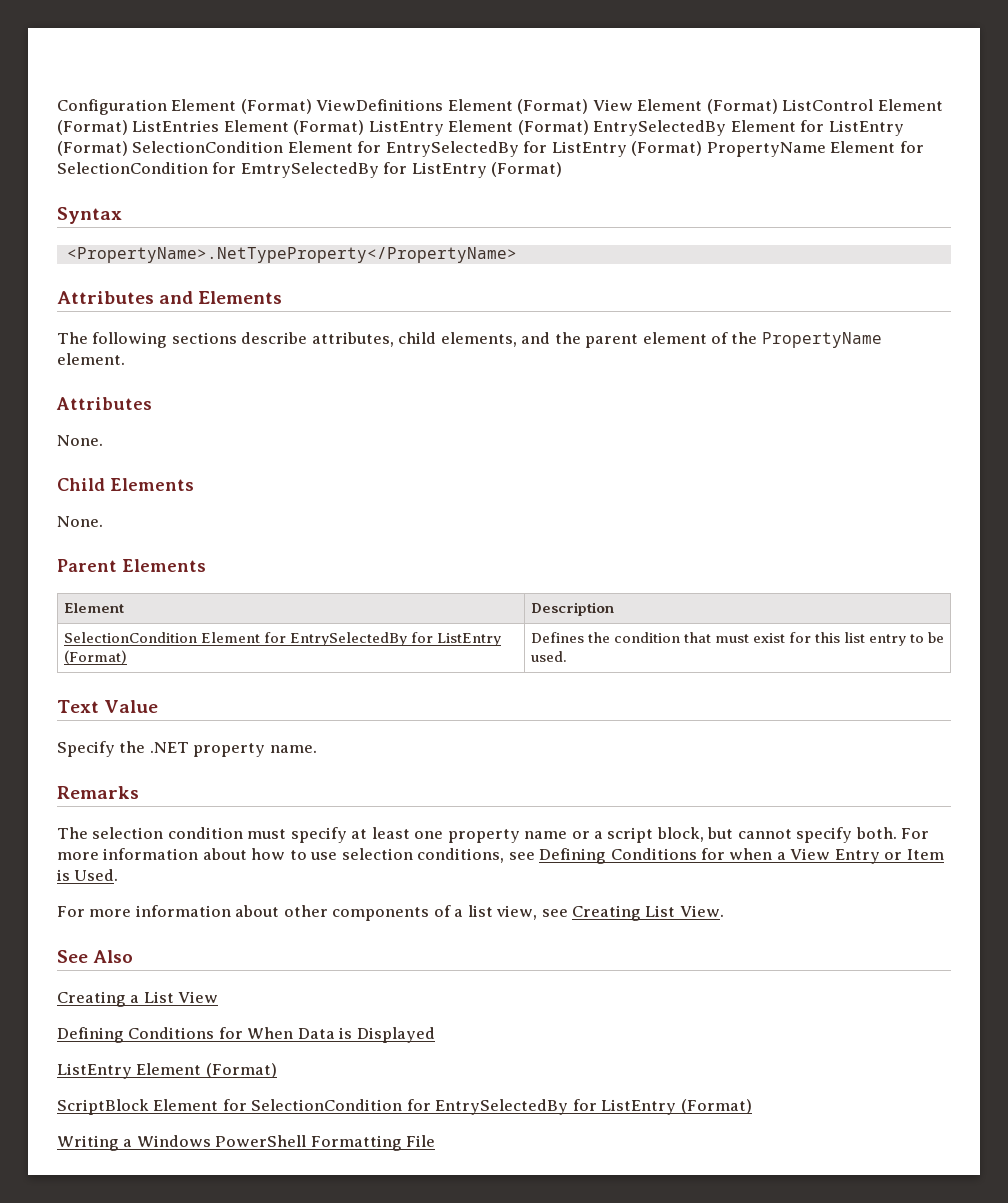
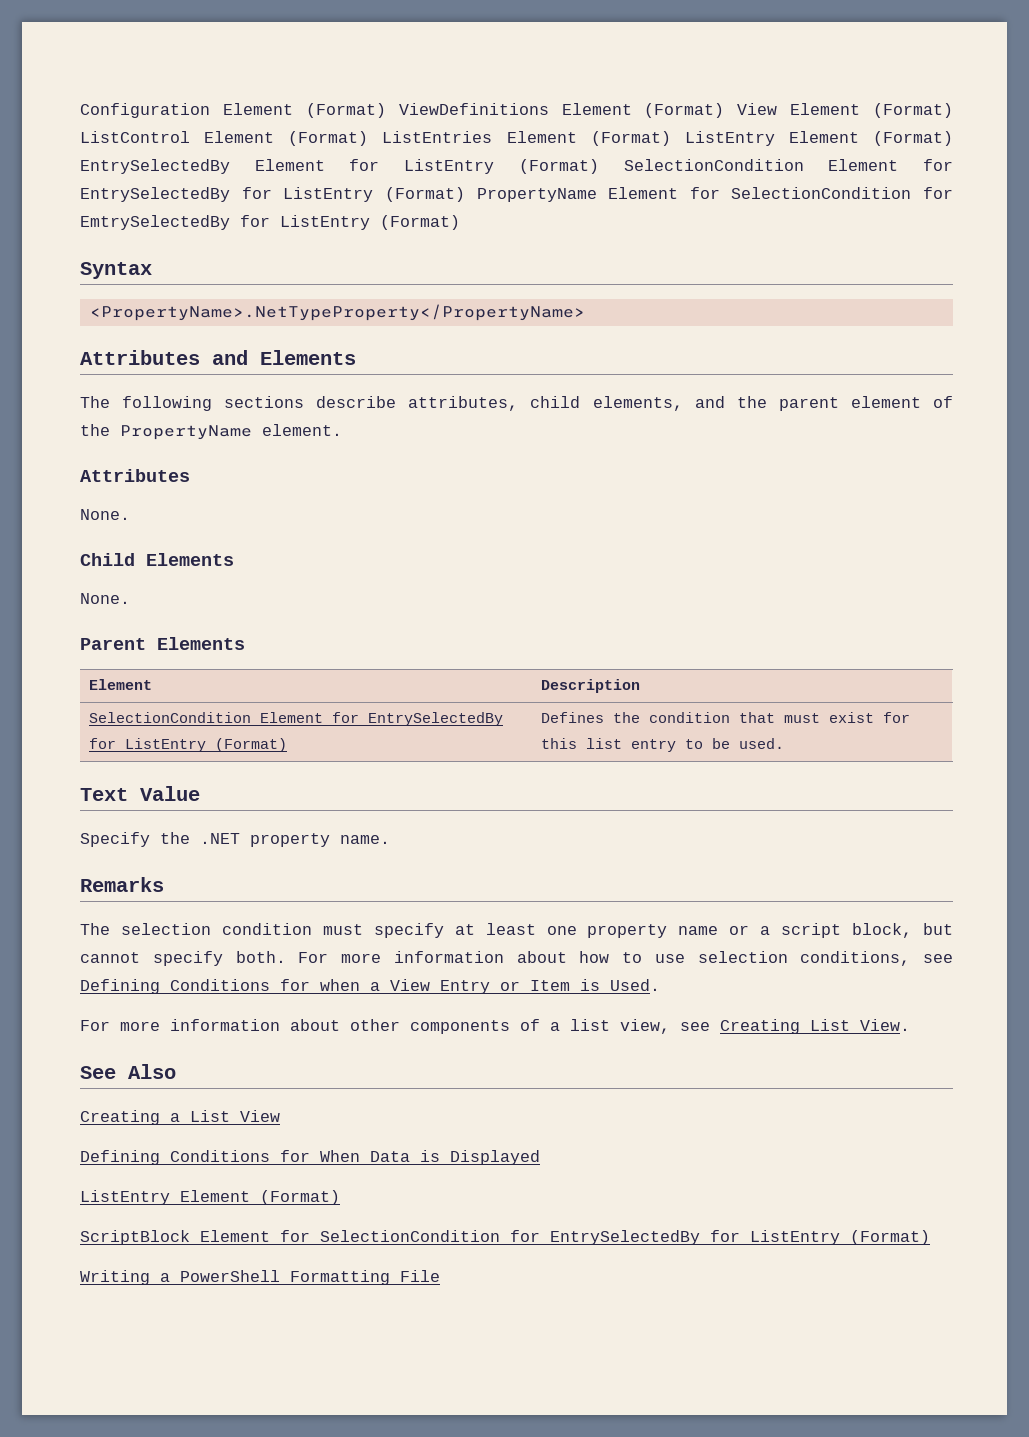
[136,1135,211,1147] Windows -> (170, 1277) none

